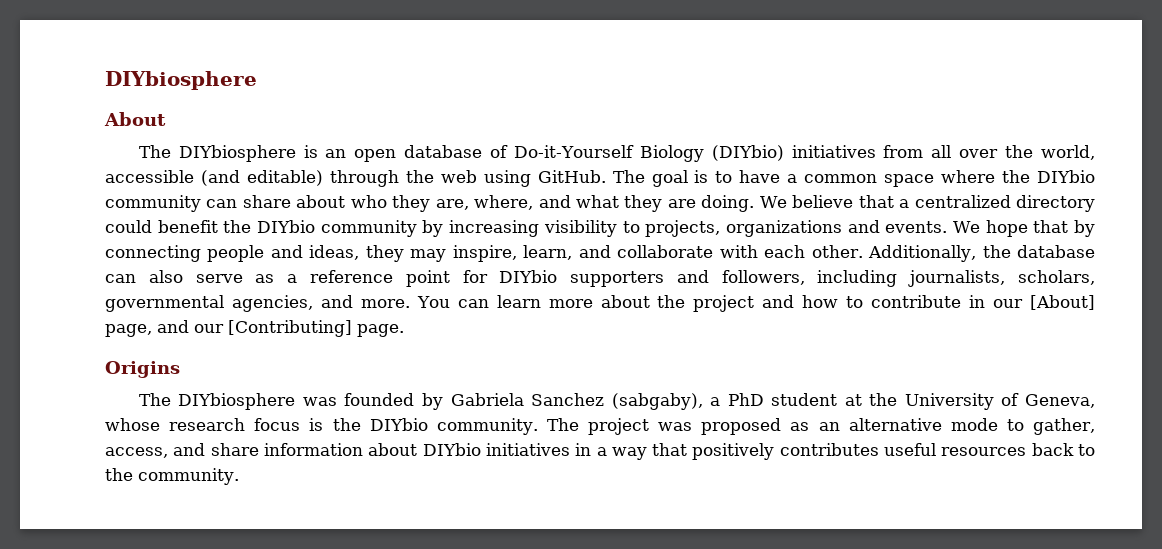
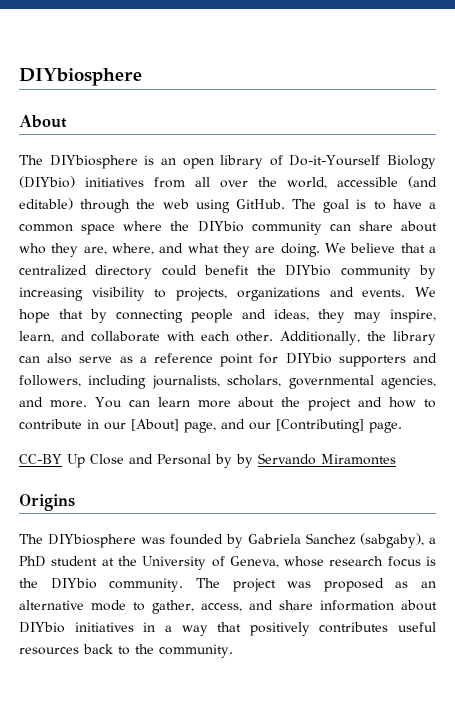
[404,145,483,158] database -> [220,155,264,169] library
[1017,245,1095,258] database -> [393,331,436,345] library
(404, 330) none -> [19,453,396,468] // CC-BY Up Close and Personal by by Servando Miramontes

